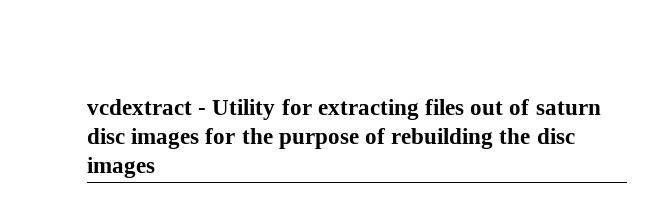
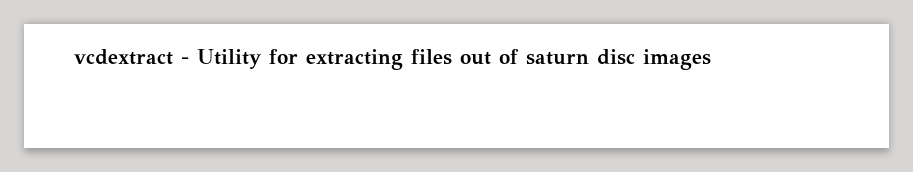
[205,128,575,149] [87,157,155,178] for the purpose of rebuilding the disc images -> (711, 59) none

